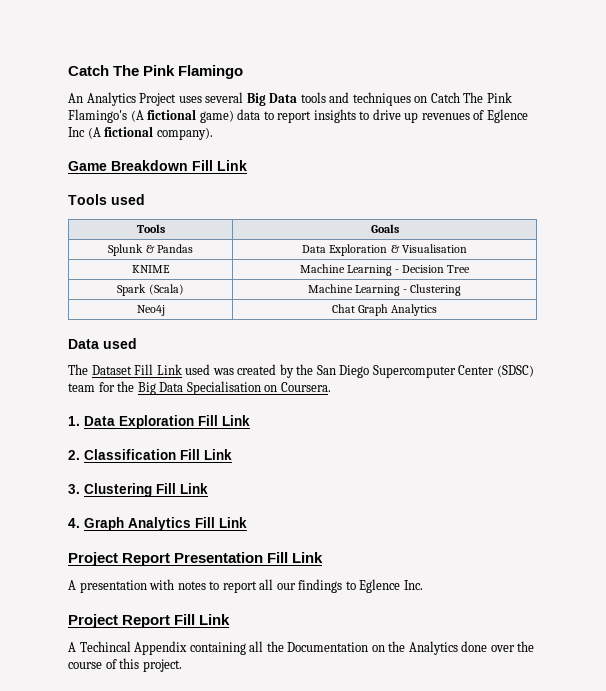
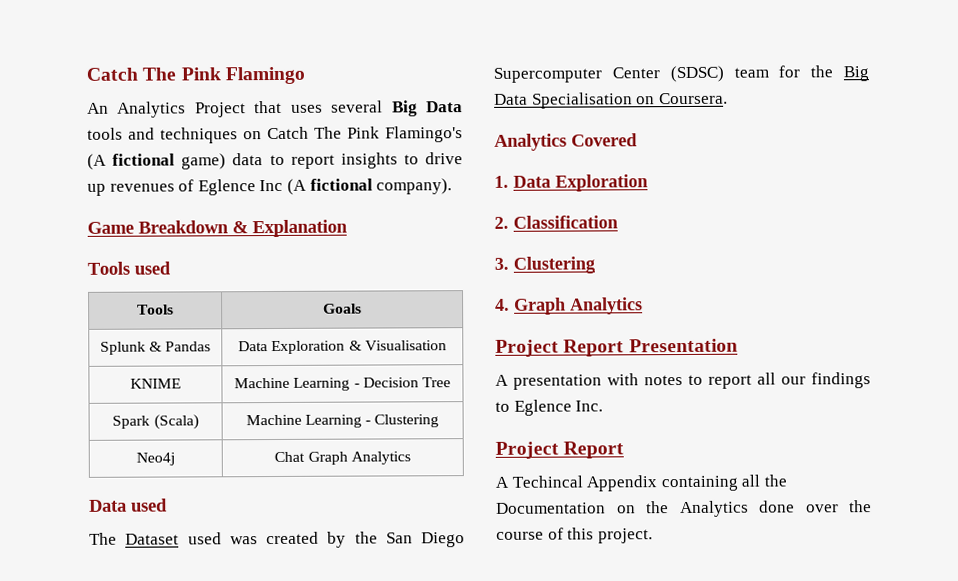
(177, 99) none -> [254,100,283,114] that
[192,160,247,171] Fill Link -> [232,219,348,238] & Explanation
[134,364,182,375] Fill Link -> (180, 539) none
(331, 387) none -> [494,133,638,151] // Analytics Covered
[198,415,250,426] Fill Link -> (648, 183) none
[180,449,232,460] Fill Link -> (618, 222) none
[156,483,208,494] Fill Link -> (595, 265) none
[195,517,247,528] Fill Link -> (643, 306) none
[267,552,324,563] Fill Link -> (738, 345) none
[174,614,231,625] Fill Link -> (625, 450) none

